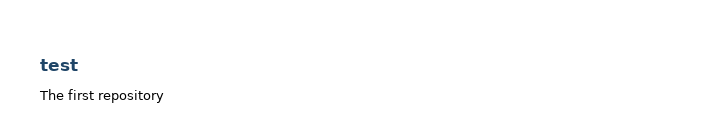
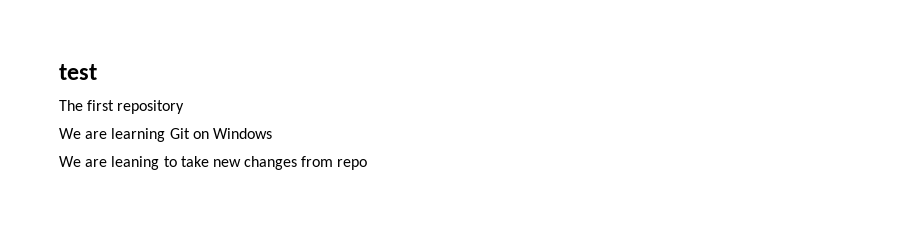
(164, 96) none -> [59,128,272,142] [59,156,368,170] // We are learning Git on Windows // We are leaning to take new changes from repo

